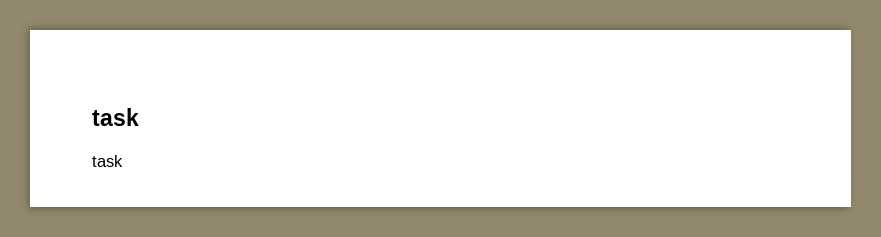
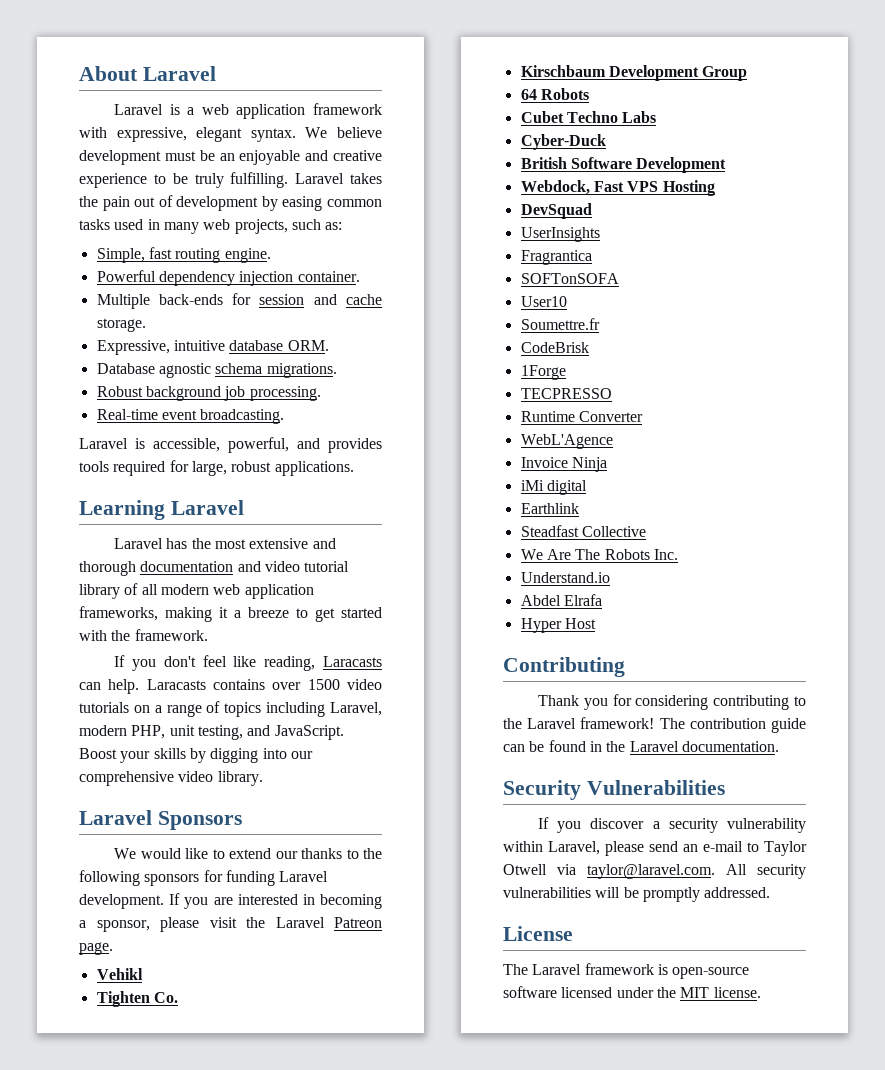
[92,108,139,126] [92,155,123,167] task // task -> [79,66,216,81] [113,103,382,119] [79,127,382,142] [79,150,382,165] [79,172,382,188] [79,195,382,211] [79,219,343,234] [96,247,271,263] [96,270,360,286] [96,293,382,309] [96,318,146,332] [96,340,329,355] [96,363,337,378] [96,386,321,401] [96,409,285,424] [79,437,382,453] [79,460,354,476] [79,500,244,520] [113,538,336,549] [79,561,350,576] [79,583,314,599] [79,606,382,622] [79,629,208,641] [113,655,382,671] [79,679,382,694] [79,701,382,717] [79,725,344,740] [79,748,313,763] [79,771,263,786] [79,810,242,830] [113,848,382,859] [79,870,329,886] [79,893,383,909] [79,917,382,932] [79,942,113,955] [96,968,143,980] [96,991,178,1007] [520,65,748,81] [520,88,589,100] [520,111,657,123] [520,134,606,150] [520,157,727,173] [520,180,715,196] [520,203,592,219] [520,227,600,242] [520,250,592,265] [520,273,619,284] [520,296,567,307] [520,318,600,330] [520,342,589,353] [520,365,566,380] [520,388,612,399] [520,411,643,422] [520,434,613,449] [520,457,607,472] [520,480,587,495] [520,503,579,514] [520,525,646,537] [520,549,678,560] [520,572,610,583] [520,594,602,606] [520,618,596,633] [503,657,625,677] [537,694,806,710] [503,717,806,733] [503,740,779,752] [503,780,725,800] [537,817,806,833] [503,841,807,856] [503,864,806,879] [503,887,771,902] [503,926,573,941] [503,963,750,979] [503,986,761,998] About Laravel // Laravel is a web application framework with expressive, elegant syntax. We believe development must be an enjoyable and creative experience to be truly fulfilling. Laravel takes the pain out of development by easing common tasks used in many web projects, such as: // Simple, fast routing engine. // Powerful dependency injection container. // Multiple back-ends for session and cache storage. // Expressive, intuitive database ORM. // Database agnostic schema migrations. // Robust background job processing. // Real-time event broadcasting. // Laravel is accessible, powerful, and provides tools required for large, robust applications. // Learning Laravel // Laravel has the most extensive and thorough documentation and video tutorial library of all modern web application frameworks, making it a breeze to get started with the framework. // If you don't feel like reading, Laracasts can help. Laracasts contains over 1500 video tutorials on a range of topics including Laravel, modern PHP, unit testing, and JavaScript. Boost your skills by digging into our comprehensive video library. // Laravel Sponsors // We would like to extend our thanks to the following sponsors for funding Laravel development. If you are interested in becoming a sponsor, please visit the Laravel Patreon page. // Vehikl // Tighten Co. // Kirschbaum Development Group // 64 Robots // Cubet Techno Labs // Cyber-Duck // British Software Development // Webdock, Fast VPS Hosting // DevSquad // UserInsights // Fragrantica // SOFTonSOFA // User10 // Soumettre.fr // CodeBrisk // 1Forge // TECPRESSO // Runtime Converter // WebL'Agence // Invoice Ninja // iMi digital // Earthlink // Steadfast Collective // We Are The Robots Inc. // Understand.io // Abdel Elrafa // Hyper Host // Contributing // Thank you for considering contributing to the Laravel framework! The contribution guide can be found in the Laravel documentation. // Security Vulnerabilities // If you discover a security vulnerability within Laravel, please send an e-mail to Taylor Otwell via taylor@laravel.com. All security vulnerabilities will be promptly addressed. // License // The Laravel framework is open-source software licensed under the MIT license.

